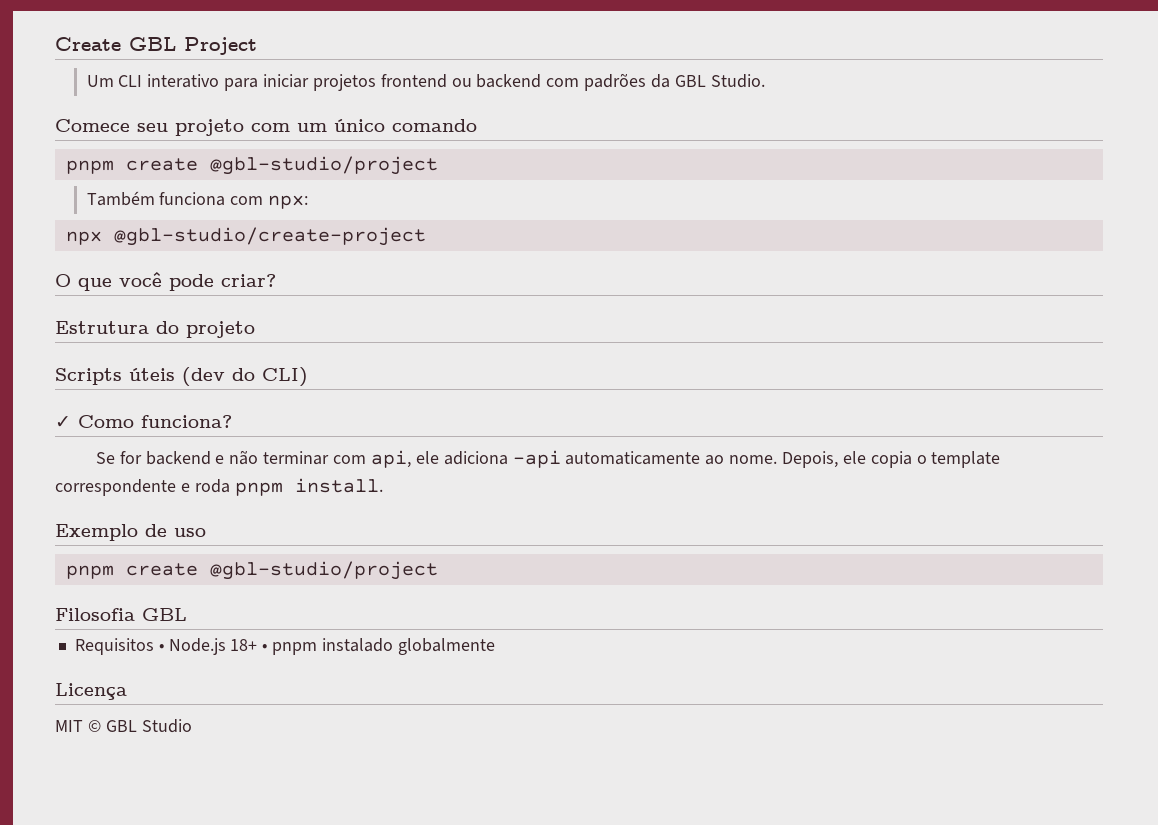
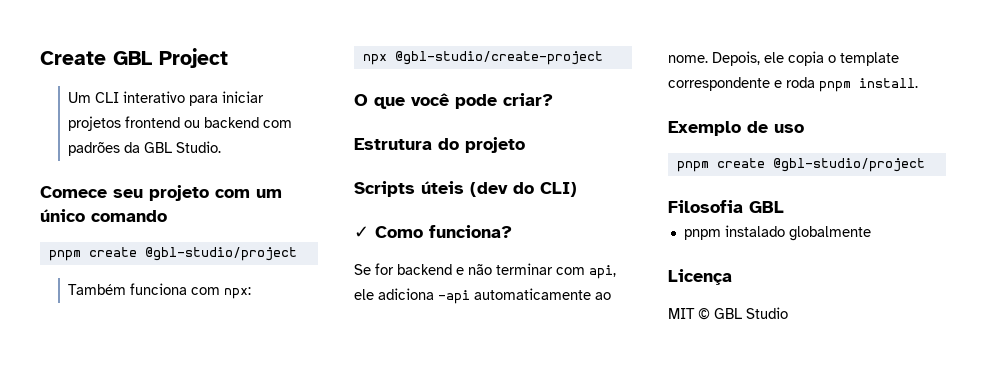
[74,638,268,655] Requisitos • Node.js 18+ • -> (784, 207) none

